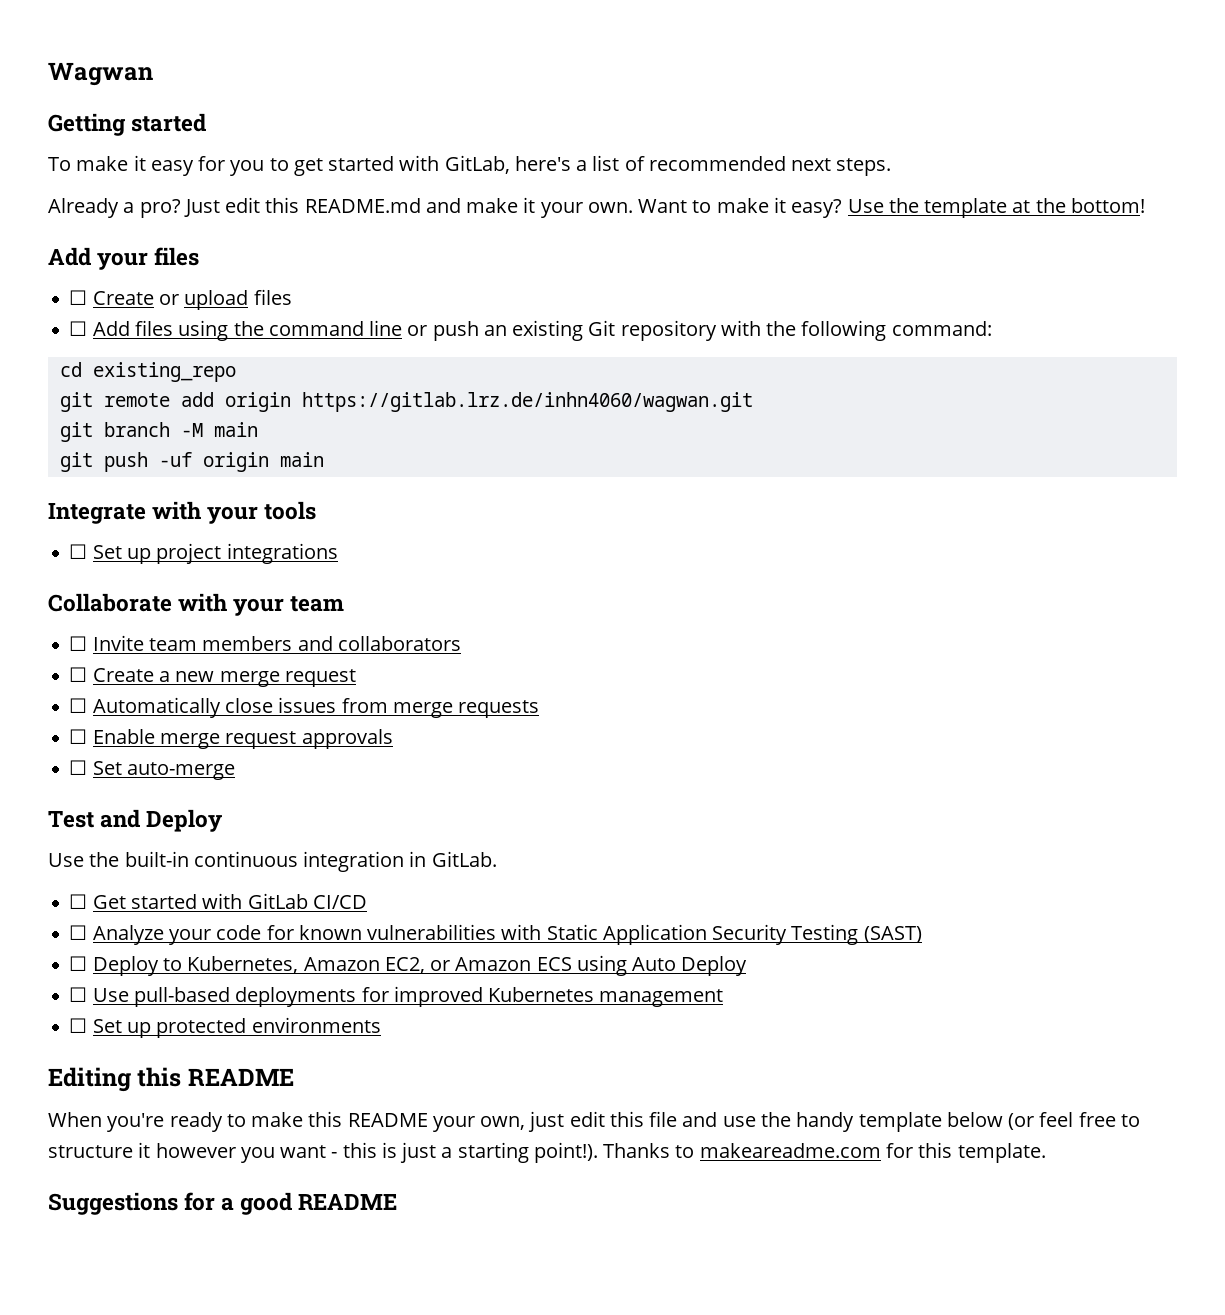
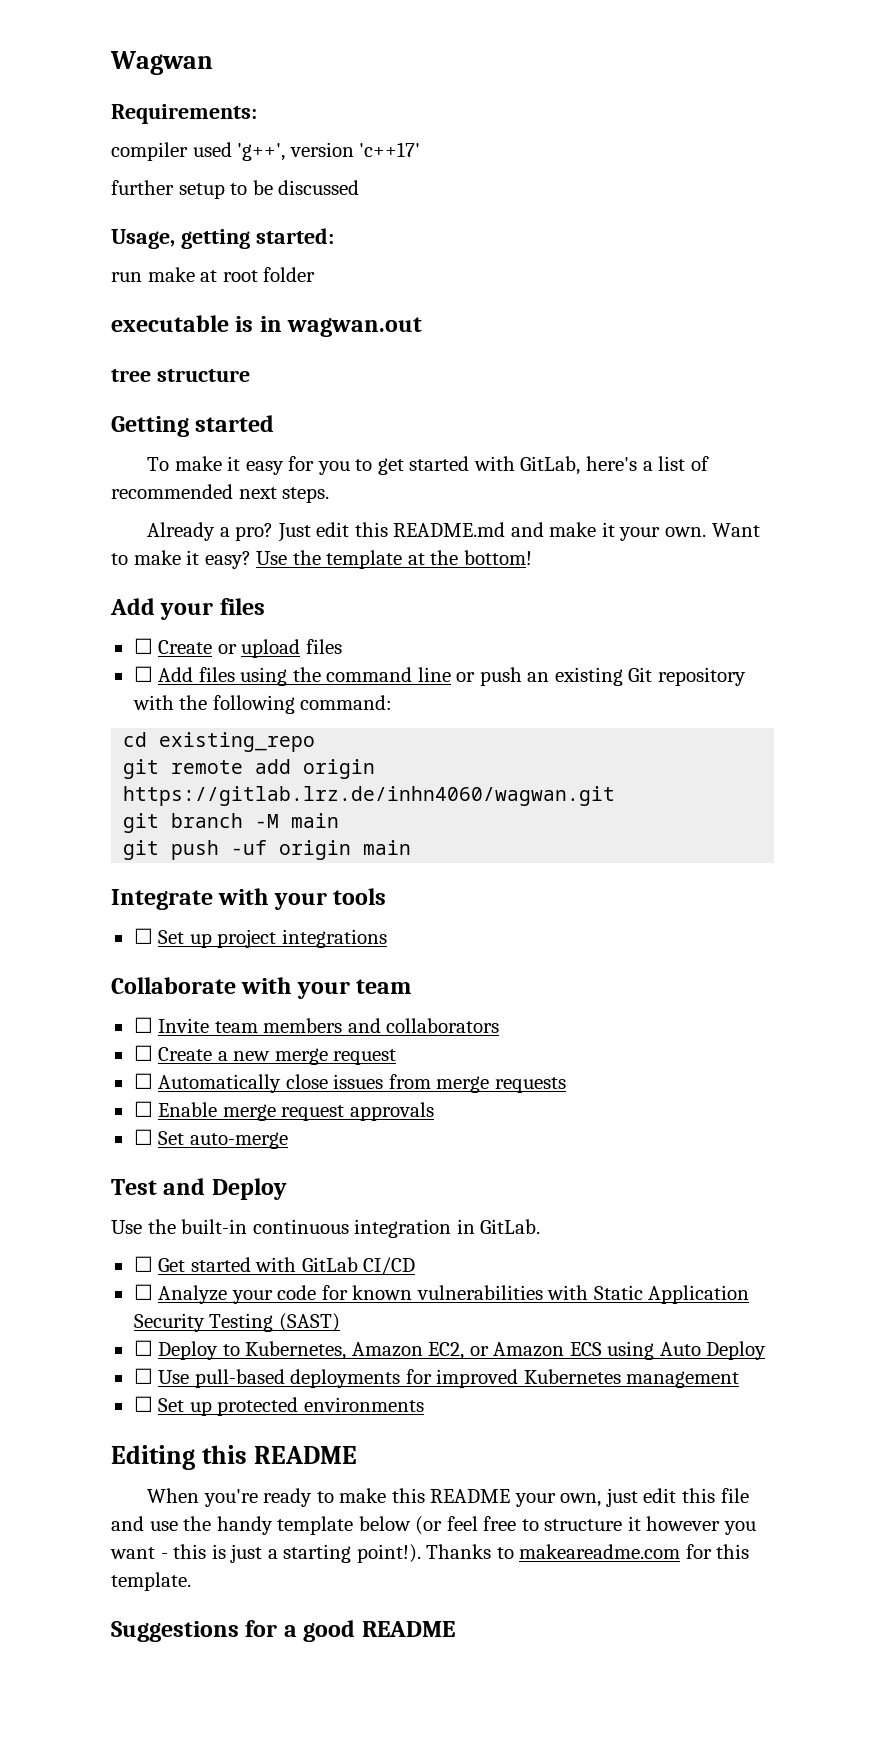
(153, 74) none -> [111,104,257,124] [111,142,421,161] [111,180,360,199] [111,228,334,249] [111,267,316,282] [111,315,423,337] [111,369,250,382] // Requirements: // compiler used 'g++', version 'c++17' // further setup to be discussed // Usage, getting started: // run make at root folder // executable is in wagwan.out // tree structure

